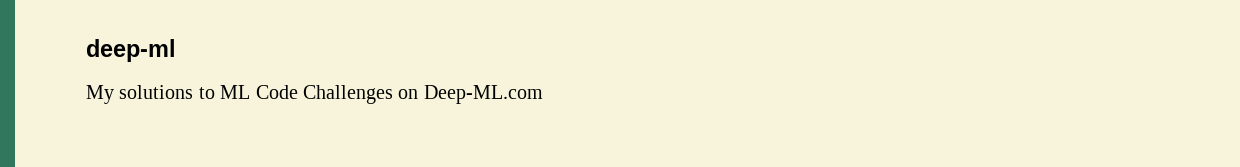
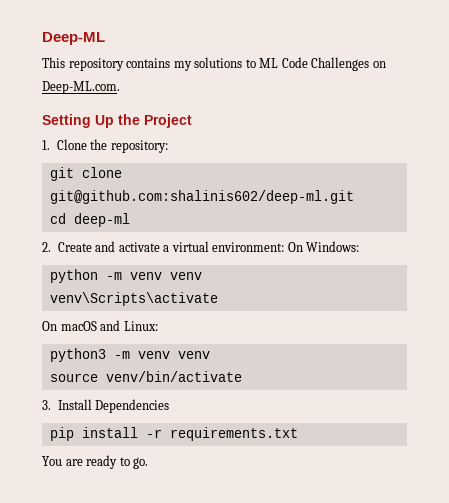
[86,39,176,62] [86,85,114,104] deep-ml // My -> [42,32,105,45] [42,57,192,71] Deep-ML // This repository contains my
[423,85,543,104] Deep-ML.com -> [42,81,120,94] [42,114,192,128] [42,139,168,153] [49,167,122,181] [49,190,354,204] [49,213,130,227] [42,241,360,252] [49,269,202,283] [49,292,218,306] [42,320,158,331] [49,348,210,362] [49,371,242,382] [42,399,170,413] [49,427,298,441] [42,455,149,469] Deep-ML.com. // Setting Up the Project // 1. Clone the repository: // git clone git@github.com:shalinis602/deep-ml.git // cd deep-ml // 2. Create and activate a virtual environment: On Windows: // python -m venv venv // venv\Scripts\activate // On macOS and Linux: // python3 -m venv venv // source venv/bin/activate // 3. Install Dependencies // pip install -r requirements.txt // You are ready to go.

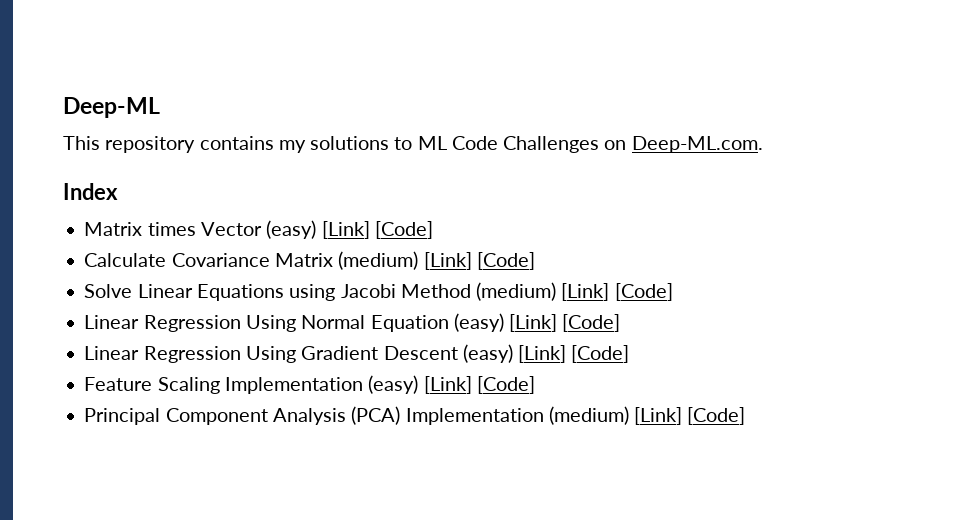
[42,114,192,128] [42,139,168,153] [49,167,122,181] [49,190,354,204] [49,213,130,227] [42,241,360,252] [49,269,202,283] [49,292,218,306] [42,320,158,331] [49,348,210,362] [49,371,242,382] [42,399,170,413] [49,427,298,441] [42,455,149,469] Setting Up the Project // 1. Clone the repository: // git clone git@github.com:shalinis602/deep-ml.git // cd deep-ml // 2. Create and activate a virtual environment: On Windows: // python -m venv venv // venv\Scripts\activate // On macOS and Linux: // python3 -m venv venv // source venv/bin/activate // 3. Install Dependencies // pip install -r requirements.txt // You are ready to go. -> [63,183,118,200] [84,220,433,239] [84,251,535,270] [84,282,673,301] [84,313,621,332] [84,344,630,363] [84,375,535,394] [84,406,746,425] Index // Matrix times Vector (easy) [Link] [Code] // Calculate Covariance Matrix (medium) [Link] [Code] // Solve Linear Equations using Jacobi Method (medium) [Link] [Code] // Linear Regression Using Normal Equation (easy) [Link] [Code] // Linear Regression Using Gradient Descent (easy) [Link] [Code] // Feature Scaling Implementation (easy) [Link] [Code] // Principal Component Analysis (PCA) Implementation (medium) [Link] [Code]

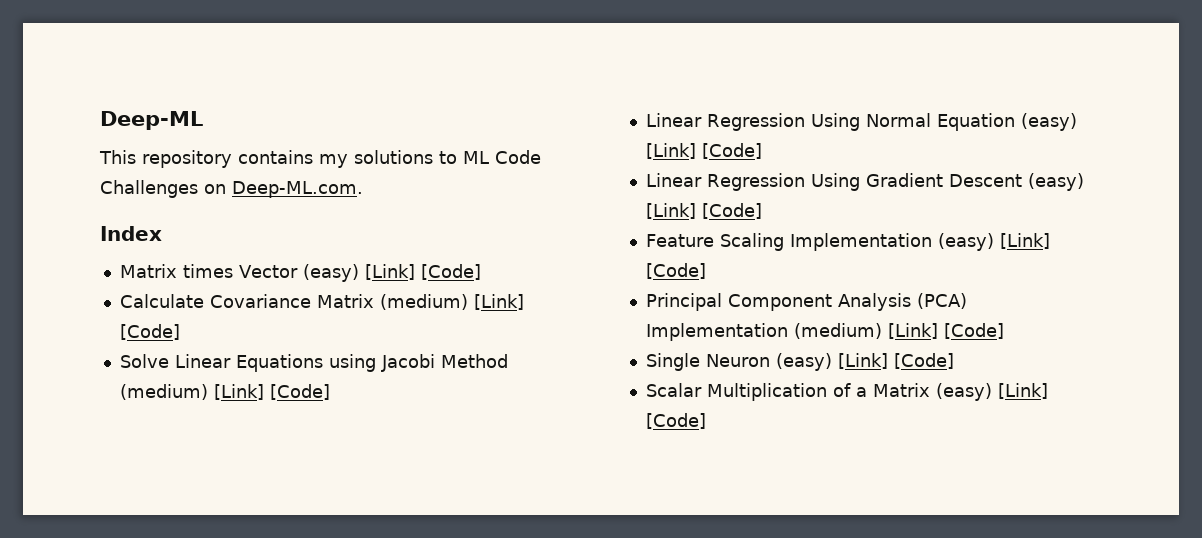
(746, 416) none -> [645,353,954,371] [645,383,1048,401] [645,413,706,429] // Single Neuron (easy) [Link] [Code] // Scalar Multiplication of a Matrix (easy) [Link] [Code]

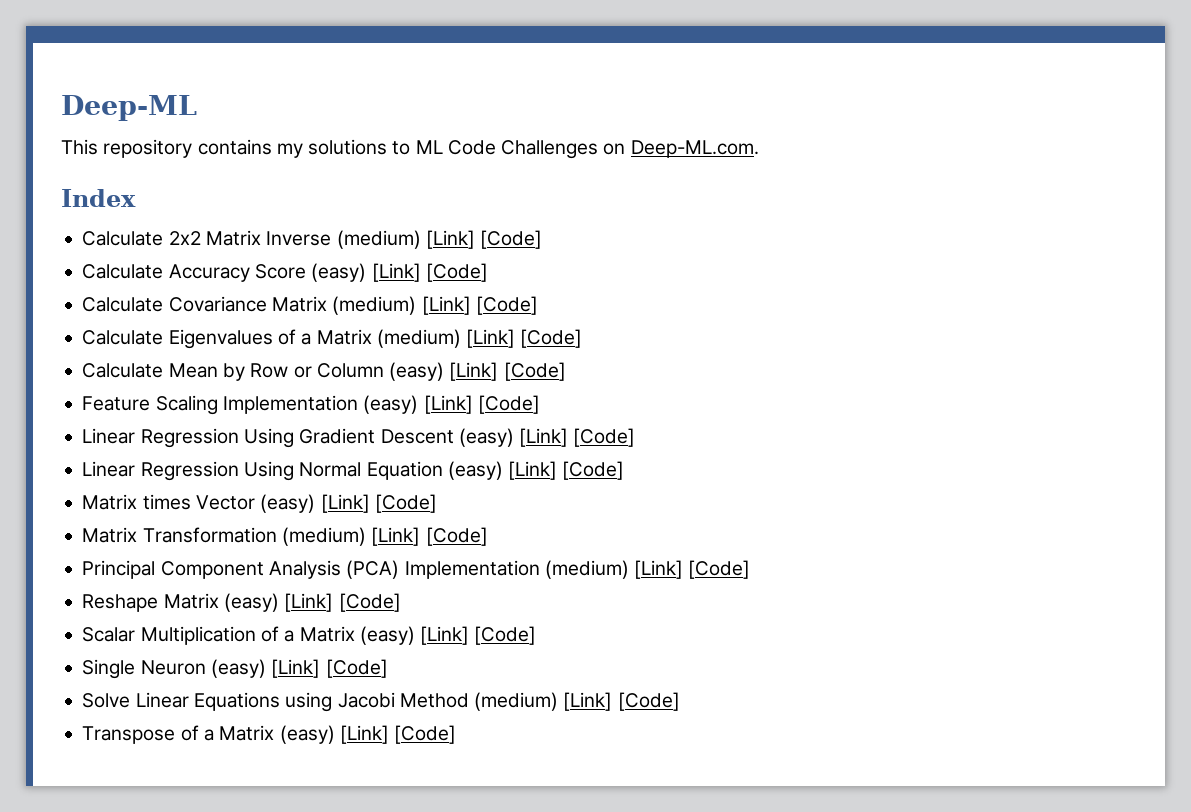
[119,264,298,278] Matrix times Vector -> [82,230,543,249] [82,264,306,282] Calculate 2x2 Matrix Inverse (medium) [Link] [Code] // Calculate Accuracy Score
(180, 332) none -> [82,329,583,349] [82,362,566,381] [82,395,540,415] [82,428,636,448] [82,461,625,481] [82,494,437,513] [82,527,488,546] [82,560,751,579] [82,593,401,612] [82,626,537,645] [82,659,388,679] // Calculate Eigenvalues of a Matrix (medium) [Link] [Code] // Calculate Mean by Row or Column (easy) [Link] [Code] // Feature Scaling Implementation (easy) [Link] [Code] // Linear Regression Using Gradient Descent (easy) [Link] [Code] // Linear Regression Using Normal Equation (easy) [Link] [Code] // Matrix times Vector (easy) [Link] [Code] // Matrix Transformation (medium) [Link] [Code] // Principal Component Analysis (PCA) Implementation (medium) [Link] [Code] // Reshape Matrix (easy) [Link] [Code] // Scalar Multiplication of a Matrix (easy) [Link] [Code] // Single Neuron (easy) [Link] [Code]
[645,113,1077,131] [645,143,762,159] [645,173,1084,191] [645,203,762,219] [645,233,1050,251] [645,263,706,279] [645,293,967,311] [645,323,1004,341] [645,353,954,371] [645,383,827,401] Linear Regression Using Normal Equation (easy) [Link] [Code] // Linear Regression Using Gradient Descent (easy) [Link] [Code] // Feature Scaling Implementation (easy) [Link] [Code] // Principal Component Analysis (PCA) Implementation (medium) [Link] [Code] // Single Neuron (easy) [Link] [Code] // Scalar Multiplication -> [82,726,176,744] Transpose

